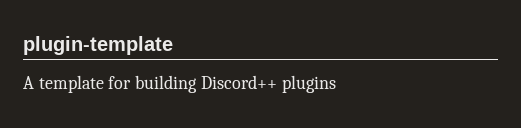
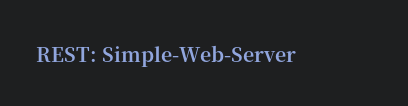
[23,36,173,55] [23,75,336,93] plugin-template // A template for building Discord++ plugins -> [36,45,297,67] REST: Simple-Web-Server

